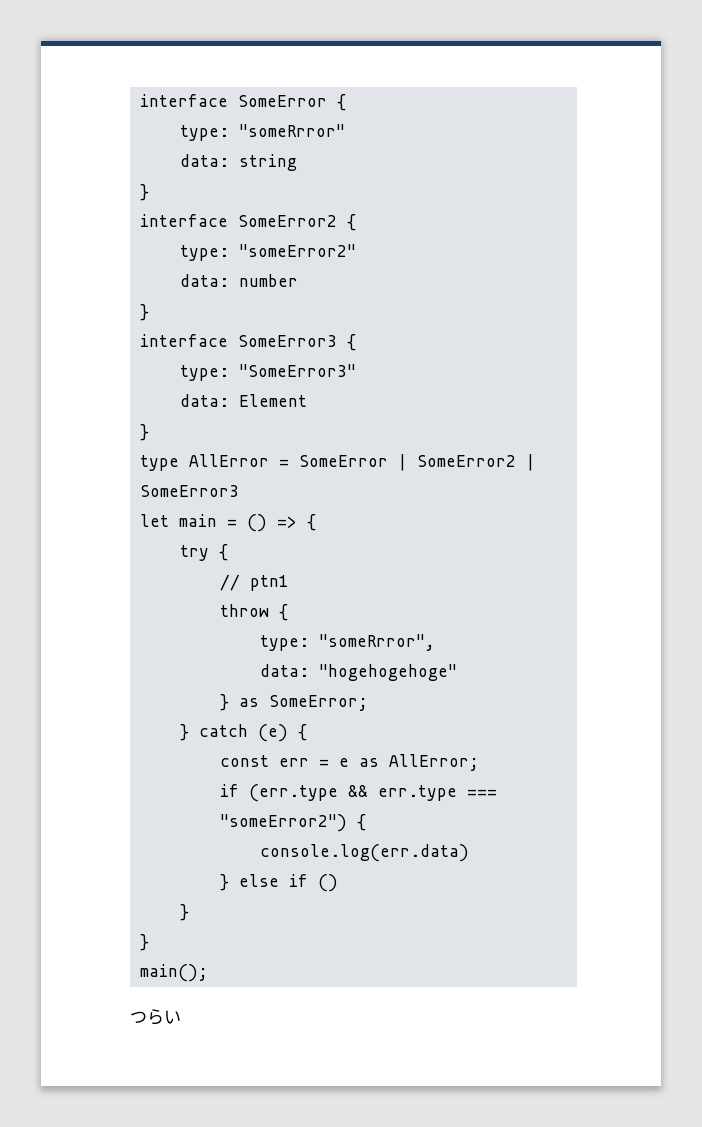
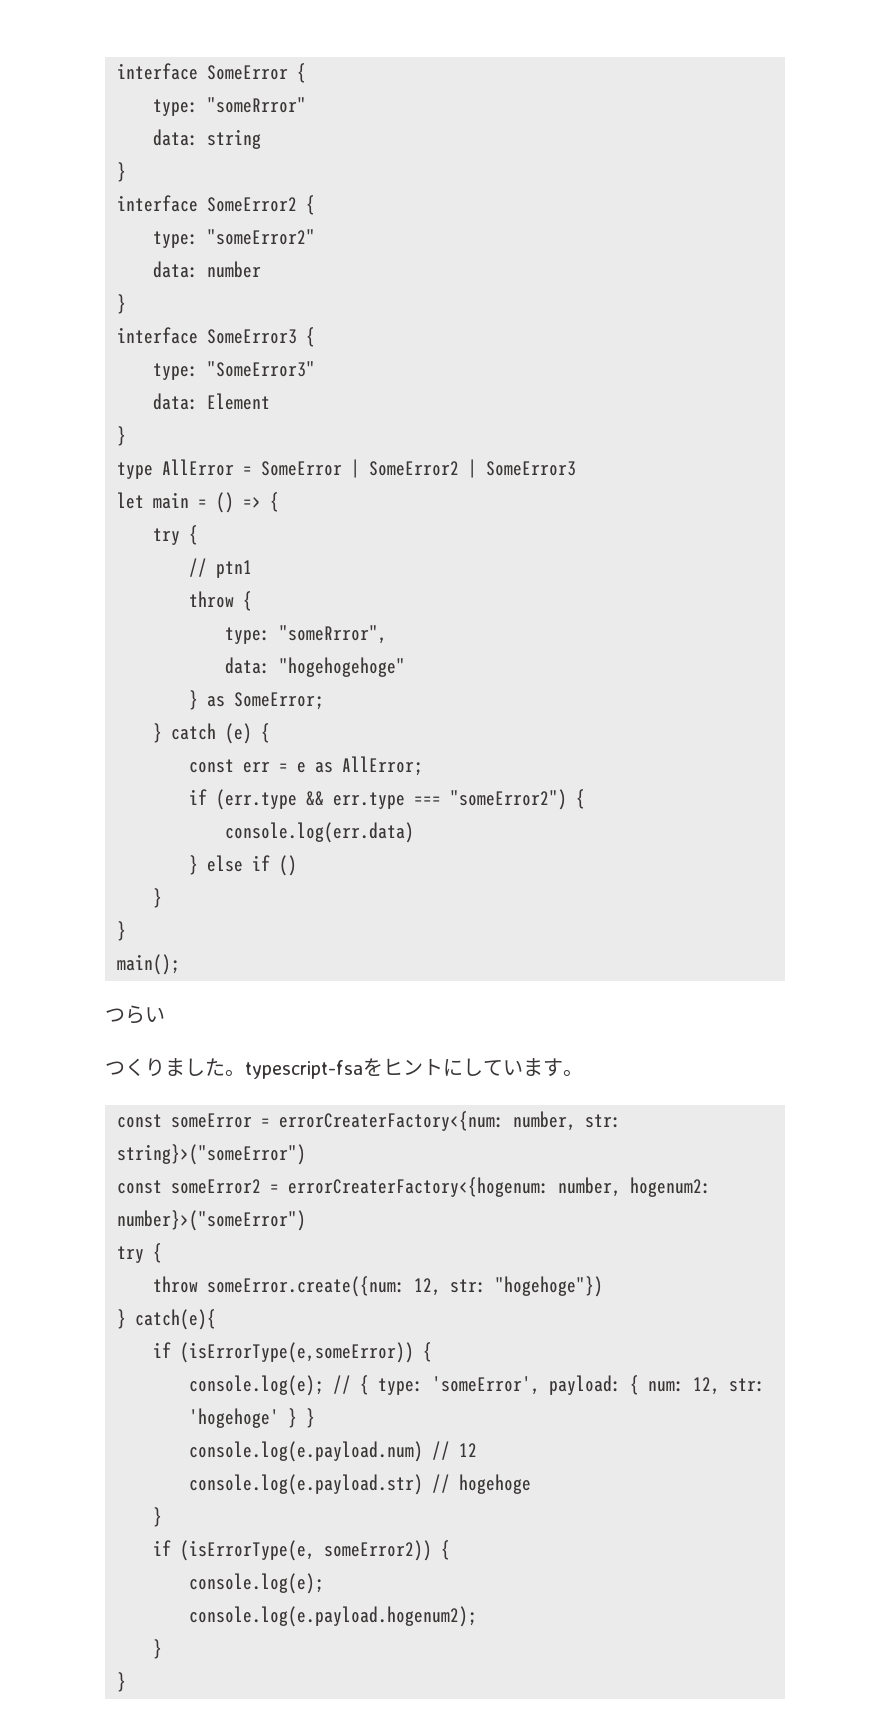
(181, 1017) none -> [105,1058,583,1079] [117,1111,621,1131] [117,1144,306,1165] [117,1177,711,1197] [117,1210,306,1231] [117,1243,162,1263] [153,1276,603,1297] [117,1309,216,1330] [153,1342,432,1363] [189,1375,765,1396] [189,1408,315,1428] [189,1441,477,1462] [189,1474,531,1495] [153,1507,162,1527] [153,1540,450,1561] [189,1573,324,1594] [189,1606,477,1627] [153,1639,162,1659] [117,1672,126,1692] // つくりました。typescript-fsaをヒントにしています。 // const someError = errorCreaterFactory<{num: number, str: string}>("someError") // const someError2 = errorCreaterFactory<{hogenum: number, hogenum2: number}>("someError") // try { // throw someError.create({num: 12, str: "hogehoge"}) // } catch(e){ // if (isErrorType(e,someError)) { // console.log(e); // { type: 'someError', payload: { num: 12, str: 'hogehoge' } } // console.log(e.payload.num) // 12 // console.log(e.payload.str) // hogehoge // } // if (isErrorType(e, someError2)) { // console.log(e); // console.log(e.payload.hogenum2); // } // }

